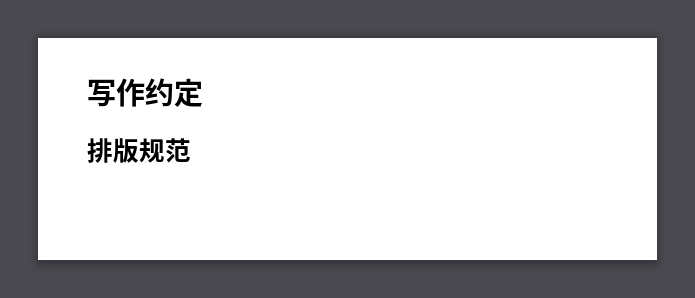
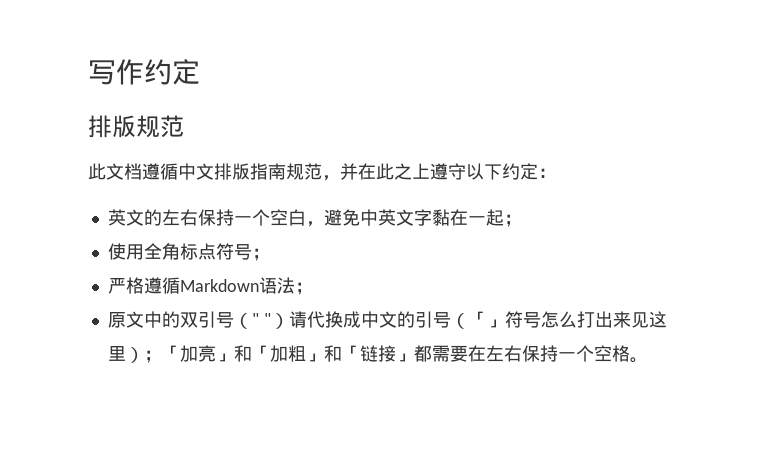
(191, 150) none -> [88,163,556,181] [107,209,522,227] [107,243,270,261] [107,277,313,295] [107,311,667,329] [107,345,648,363] // 此文档遵循中文排版指南规范，并在此之上遵守以下约定： // 英文的左右保持一个空白，避免中英文字黏在一起； // 使用全角标点符号； // 严格遵循Markdown语法； // 原文中的双引号（" "）请代换成中文的引号（「」符号怎么打出来见这里）；「加亮」和「加粗」和「链接」都需要在左右保持一个空格。

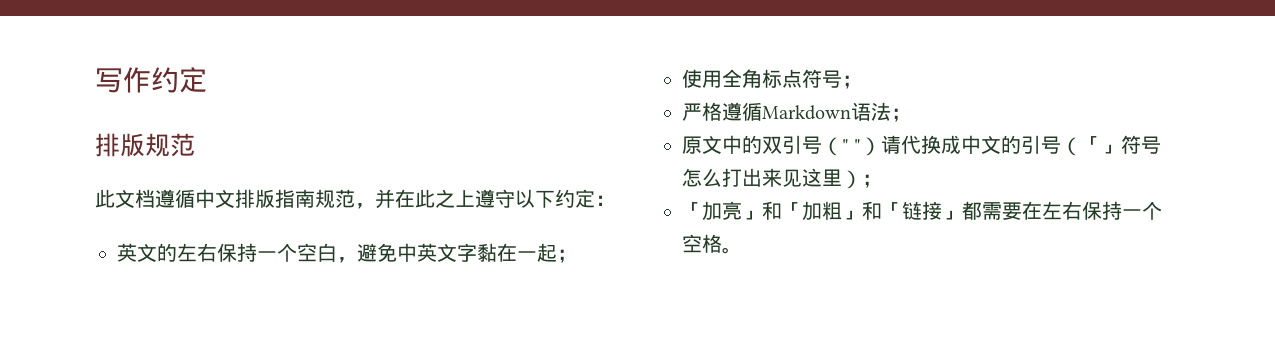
(162, 356) none -> (882, 181) //

